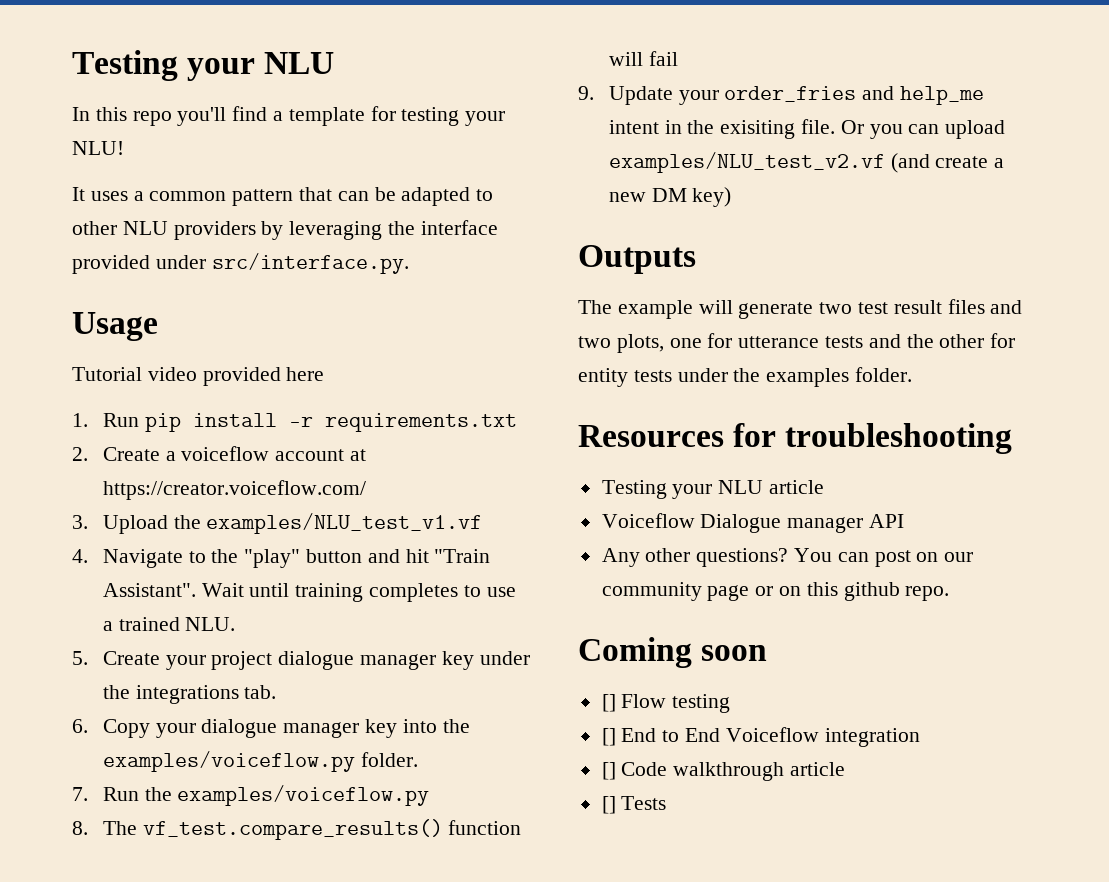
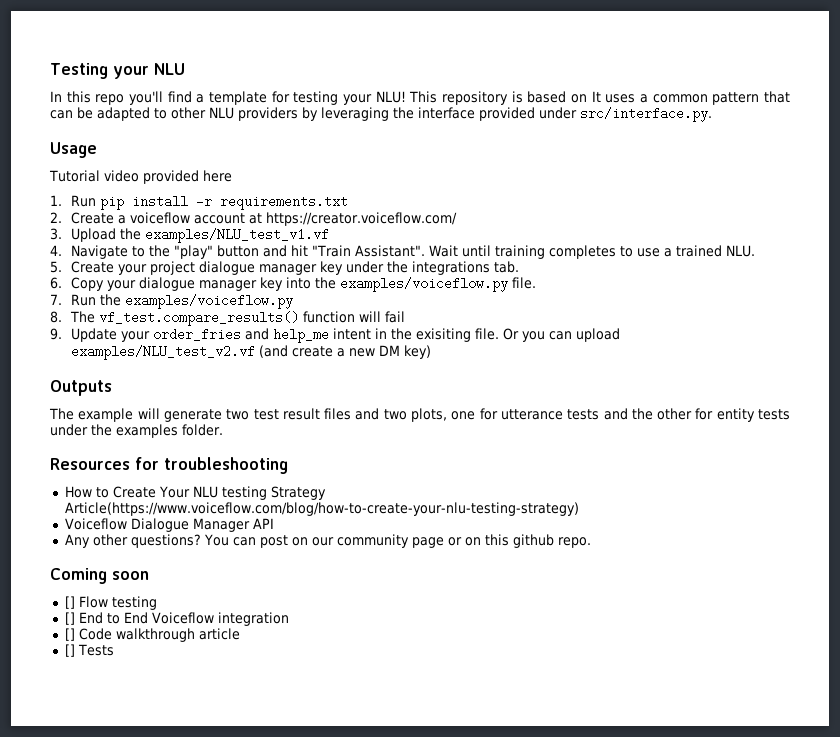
(124, 148) // -> [409,91,588,105] This repository is based on
[360,752,418,767] folder. -> [512,277,537,289] file.
[601,480,825,499] Testing your NLU article -> [64,486,326,500] [64,502,579,516] How to Create Your NLU testing Strategy Article(https://www.voiceflow.com/blog/how-to-create-your-nlu-testing-strategy)
[787,517,864,533] manager -> [192,518,250,532] Manager

